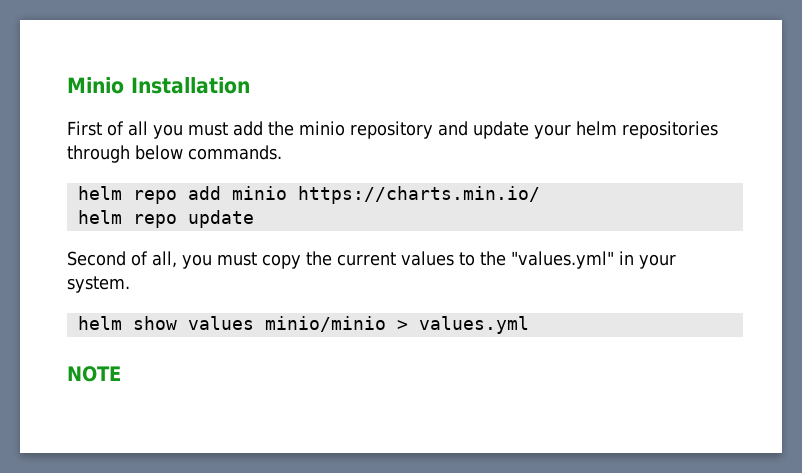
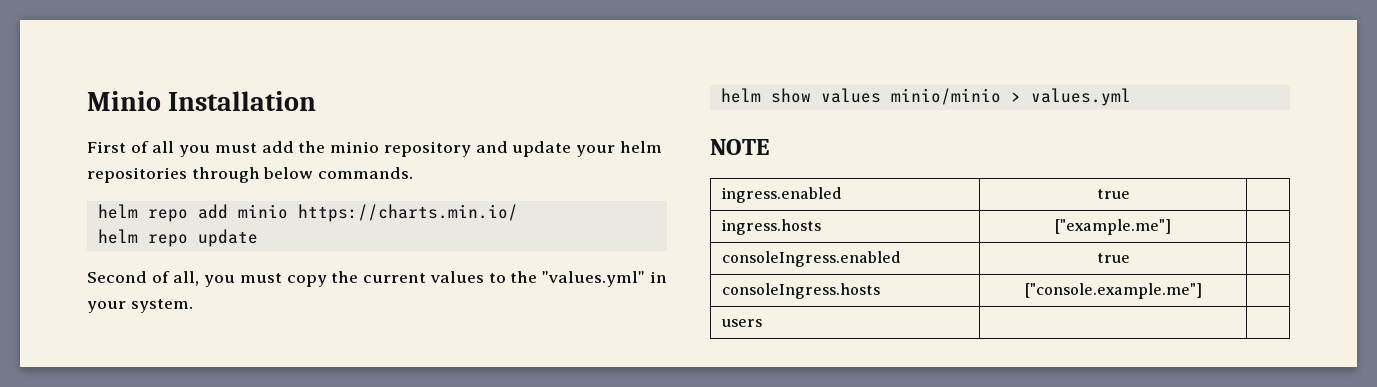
(121, 374) none -> [721,187,842,203] [1096,189,1130,199] [721,219,821,235] [1055,219,1171,235] [721,251,901,267] [1096,253,1130,263] [721,283,880,299] [1024,283,1202,299] [721,319,762,327] // ingress.enabled | true | // ingress.hosts | ["example.me"] | // consoleIngress.enabled | true | // consoleIngress.hosts | ["console.example.me"] | // users | |

